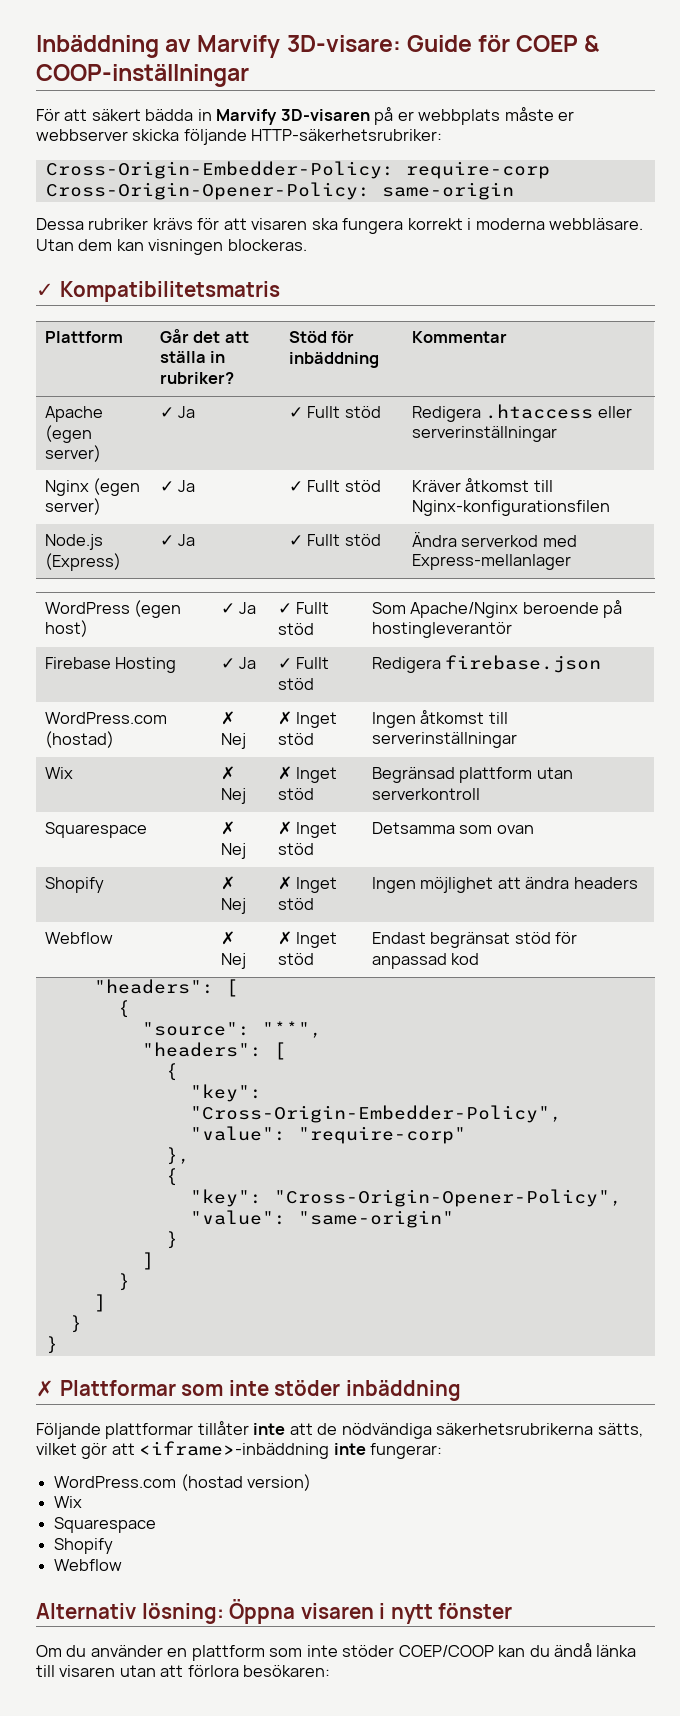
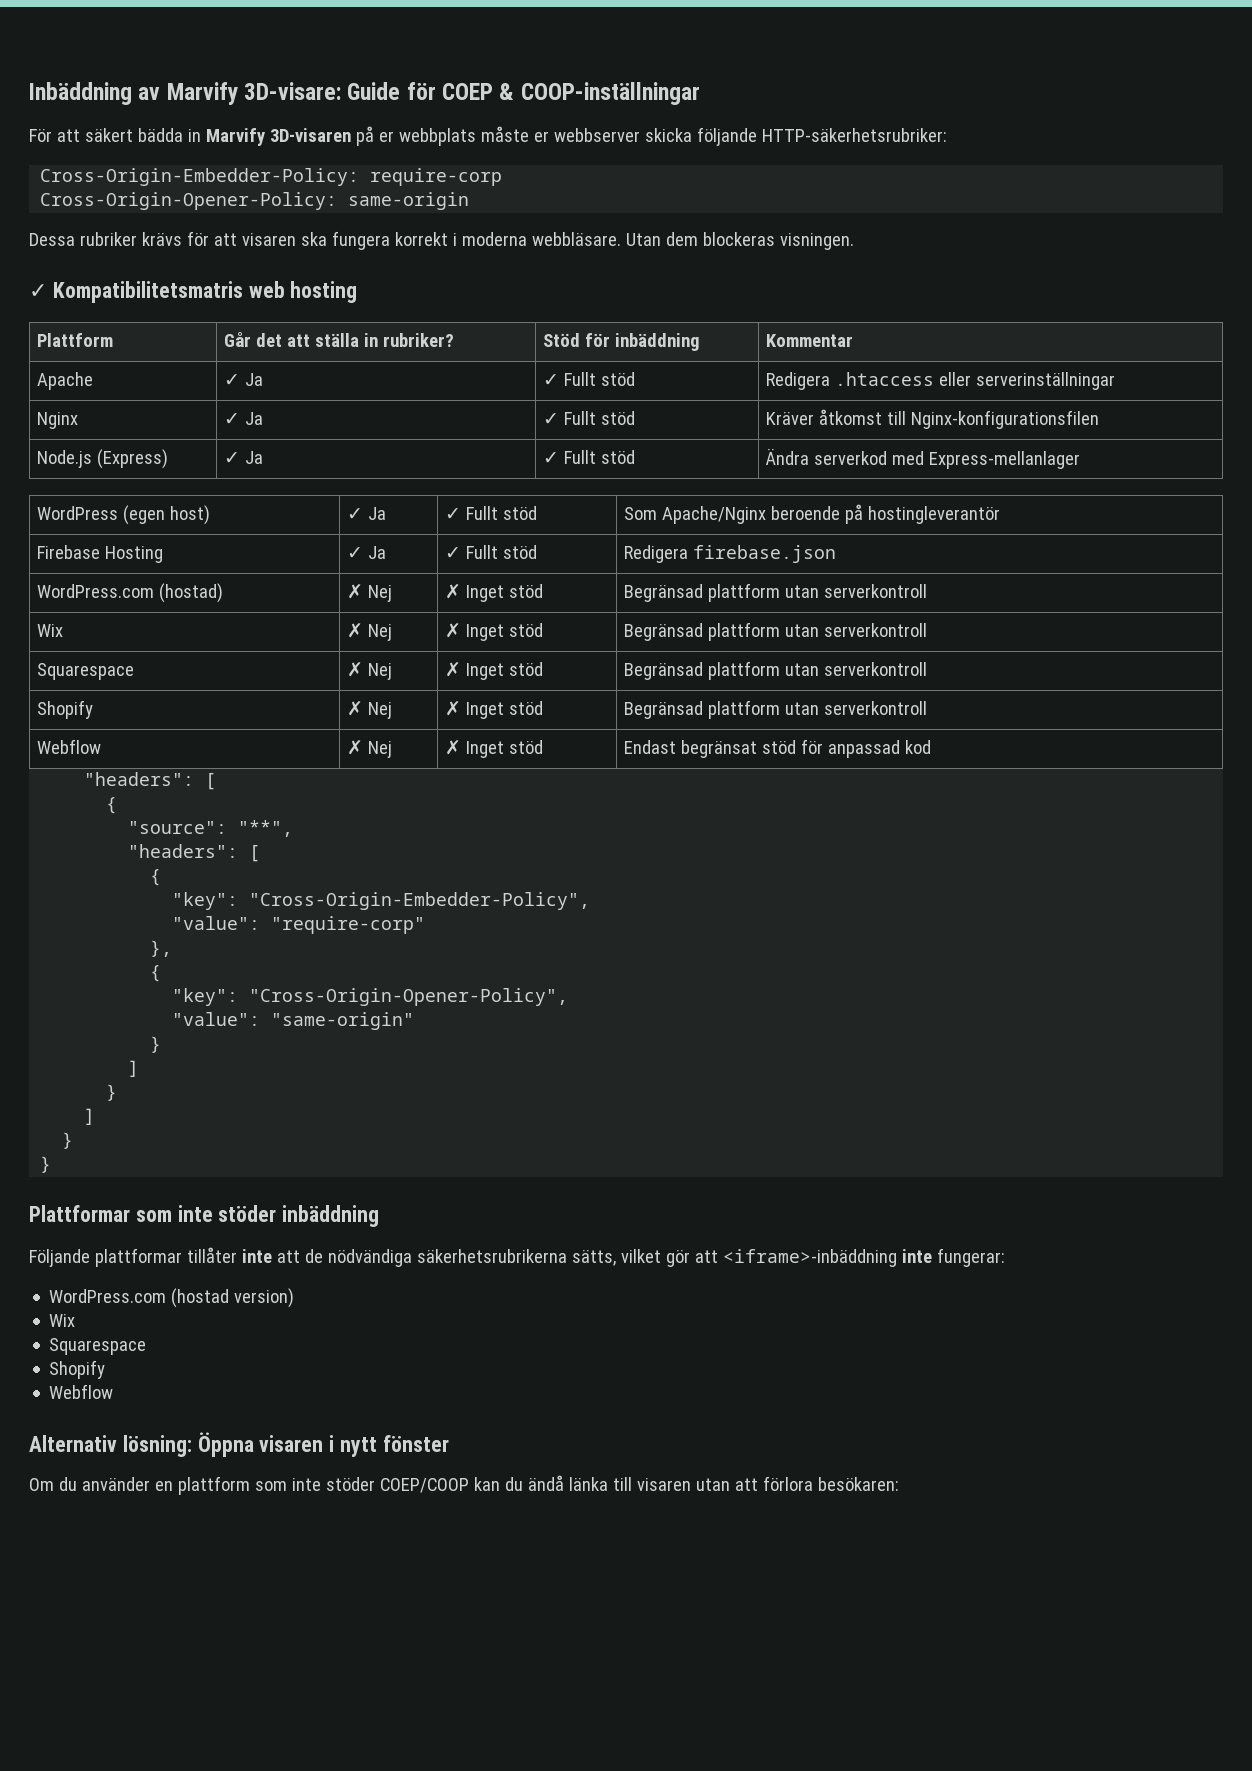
[116,239,307,255] kan visningen blockeras. -> [702,232,854,250] blockeras visningen.
(280, 291) none -> [248,281,358,303] web hosting
[44,425,92,443] [44,445,101,462] (egen server) -> (94, 381) none
[93,478,141,496] [44,498,101,515] (egen server) -> (79, 420) none
[371,710,508,728] [371,732,517,748] Ingen åtkomst till serverinställningar -> [624,583,928,602] Begränsad plattform utan serverkontroll
[371,822,534,834] Detsamma som ovan -> [624,661,928,680] Begränsad plattform utan serverkontroll
[371,877,638,893] Ingen möjlighet att ändra headers -> [624,700,928,719] Begränsad plattform utan serverkontroll
[36,1380,54,1397] ✗ -> (52, 1164) none

